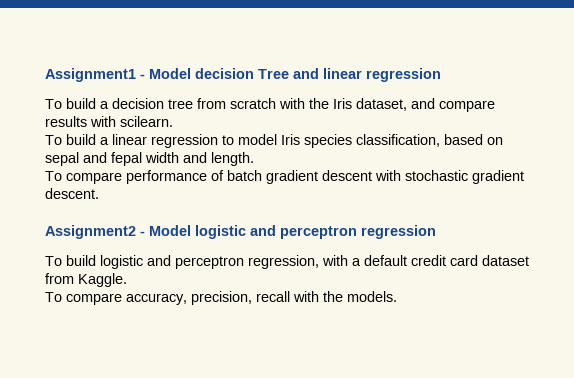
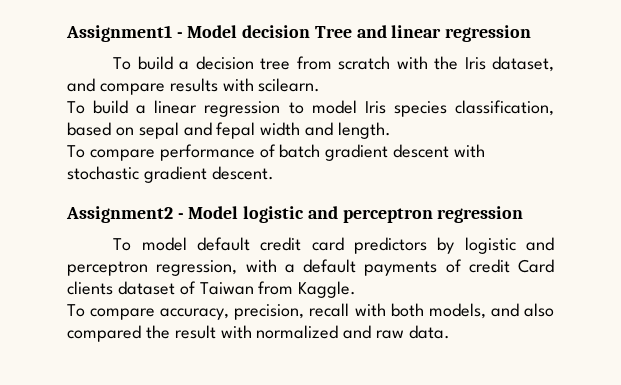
[66,255,96,266] build -> [141,237,455,254] model default credit card predictors by
[411,255,529,266] credit card dataset -> [364,259,554,276] [67,281,254,295] payments of credit Card clients dataset of Taiwan
[323,291,397,302] the models. -> [390,303,554,319] [67,325,451,342] both models, and also compared the result with normalized and raw data.

